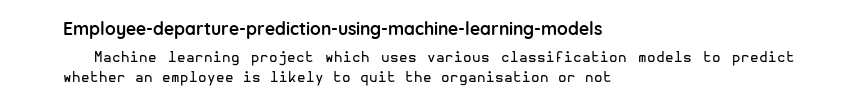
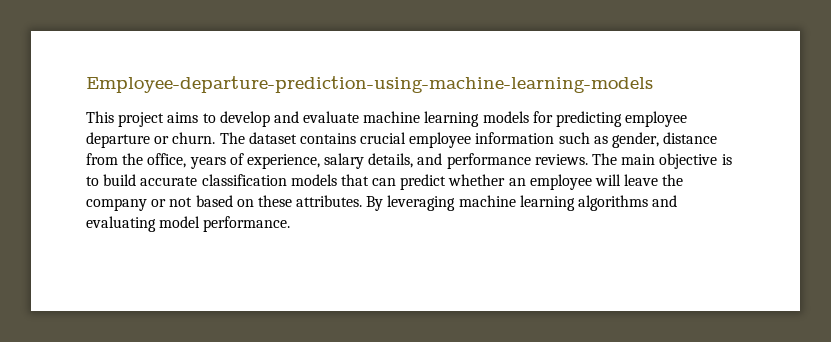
[93,51,795,66] [63,71,612,86] Machine learning project which uses various classification models to predict whether an employee is likely to quit the organisation or not -> [86,111,688,127] [86,132,718,148] [86,153,732,169] [86,174,684,190] [86,195,678,211] [86,216,291,232] This project aims to develop and evaluate machine learning models for predicting employee departure or churn. The dataset contains crucial employee information such as gender, distance from the office, years of experience, salary details, and performance reviews. The main objective is to build accurate classification models that can predict whether an employee will leave the company or not based on these attributes. By leveraging machine learning algorithms and evaluating model performance.

